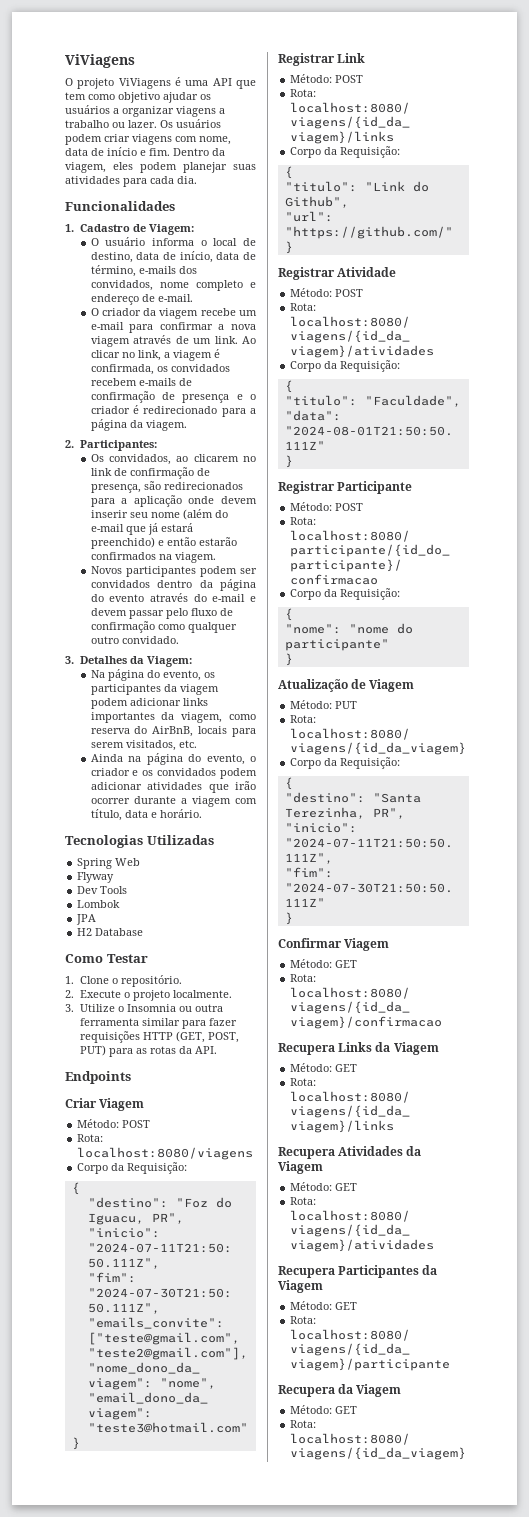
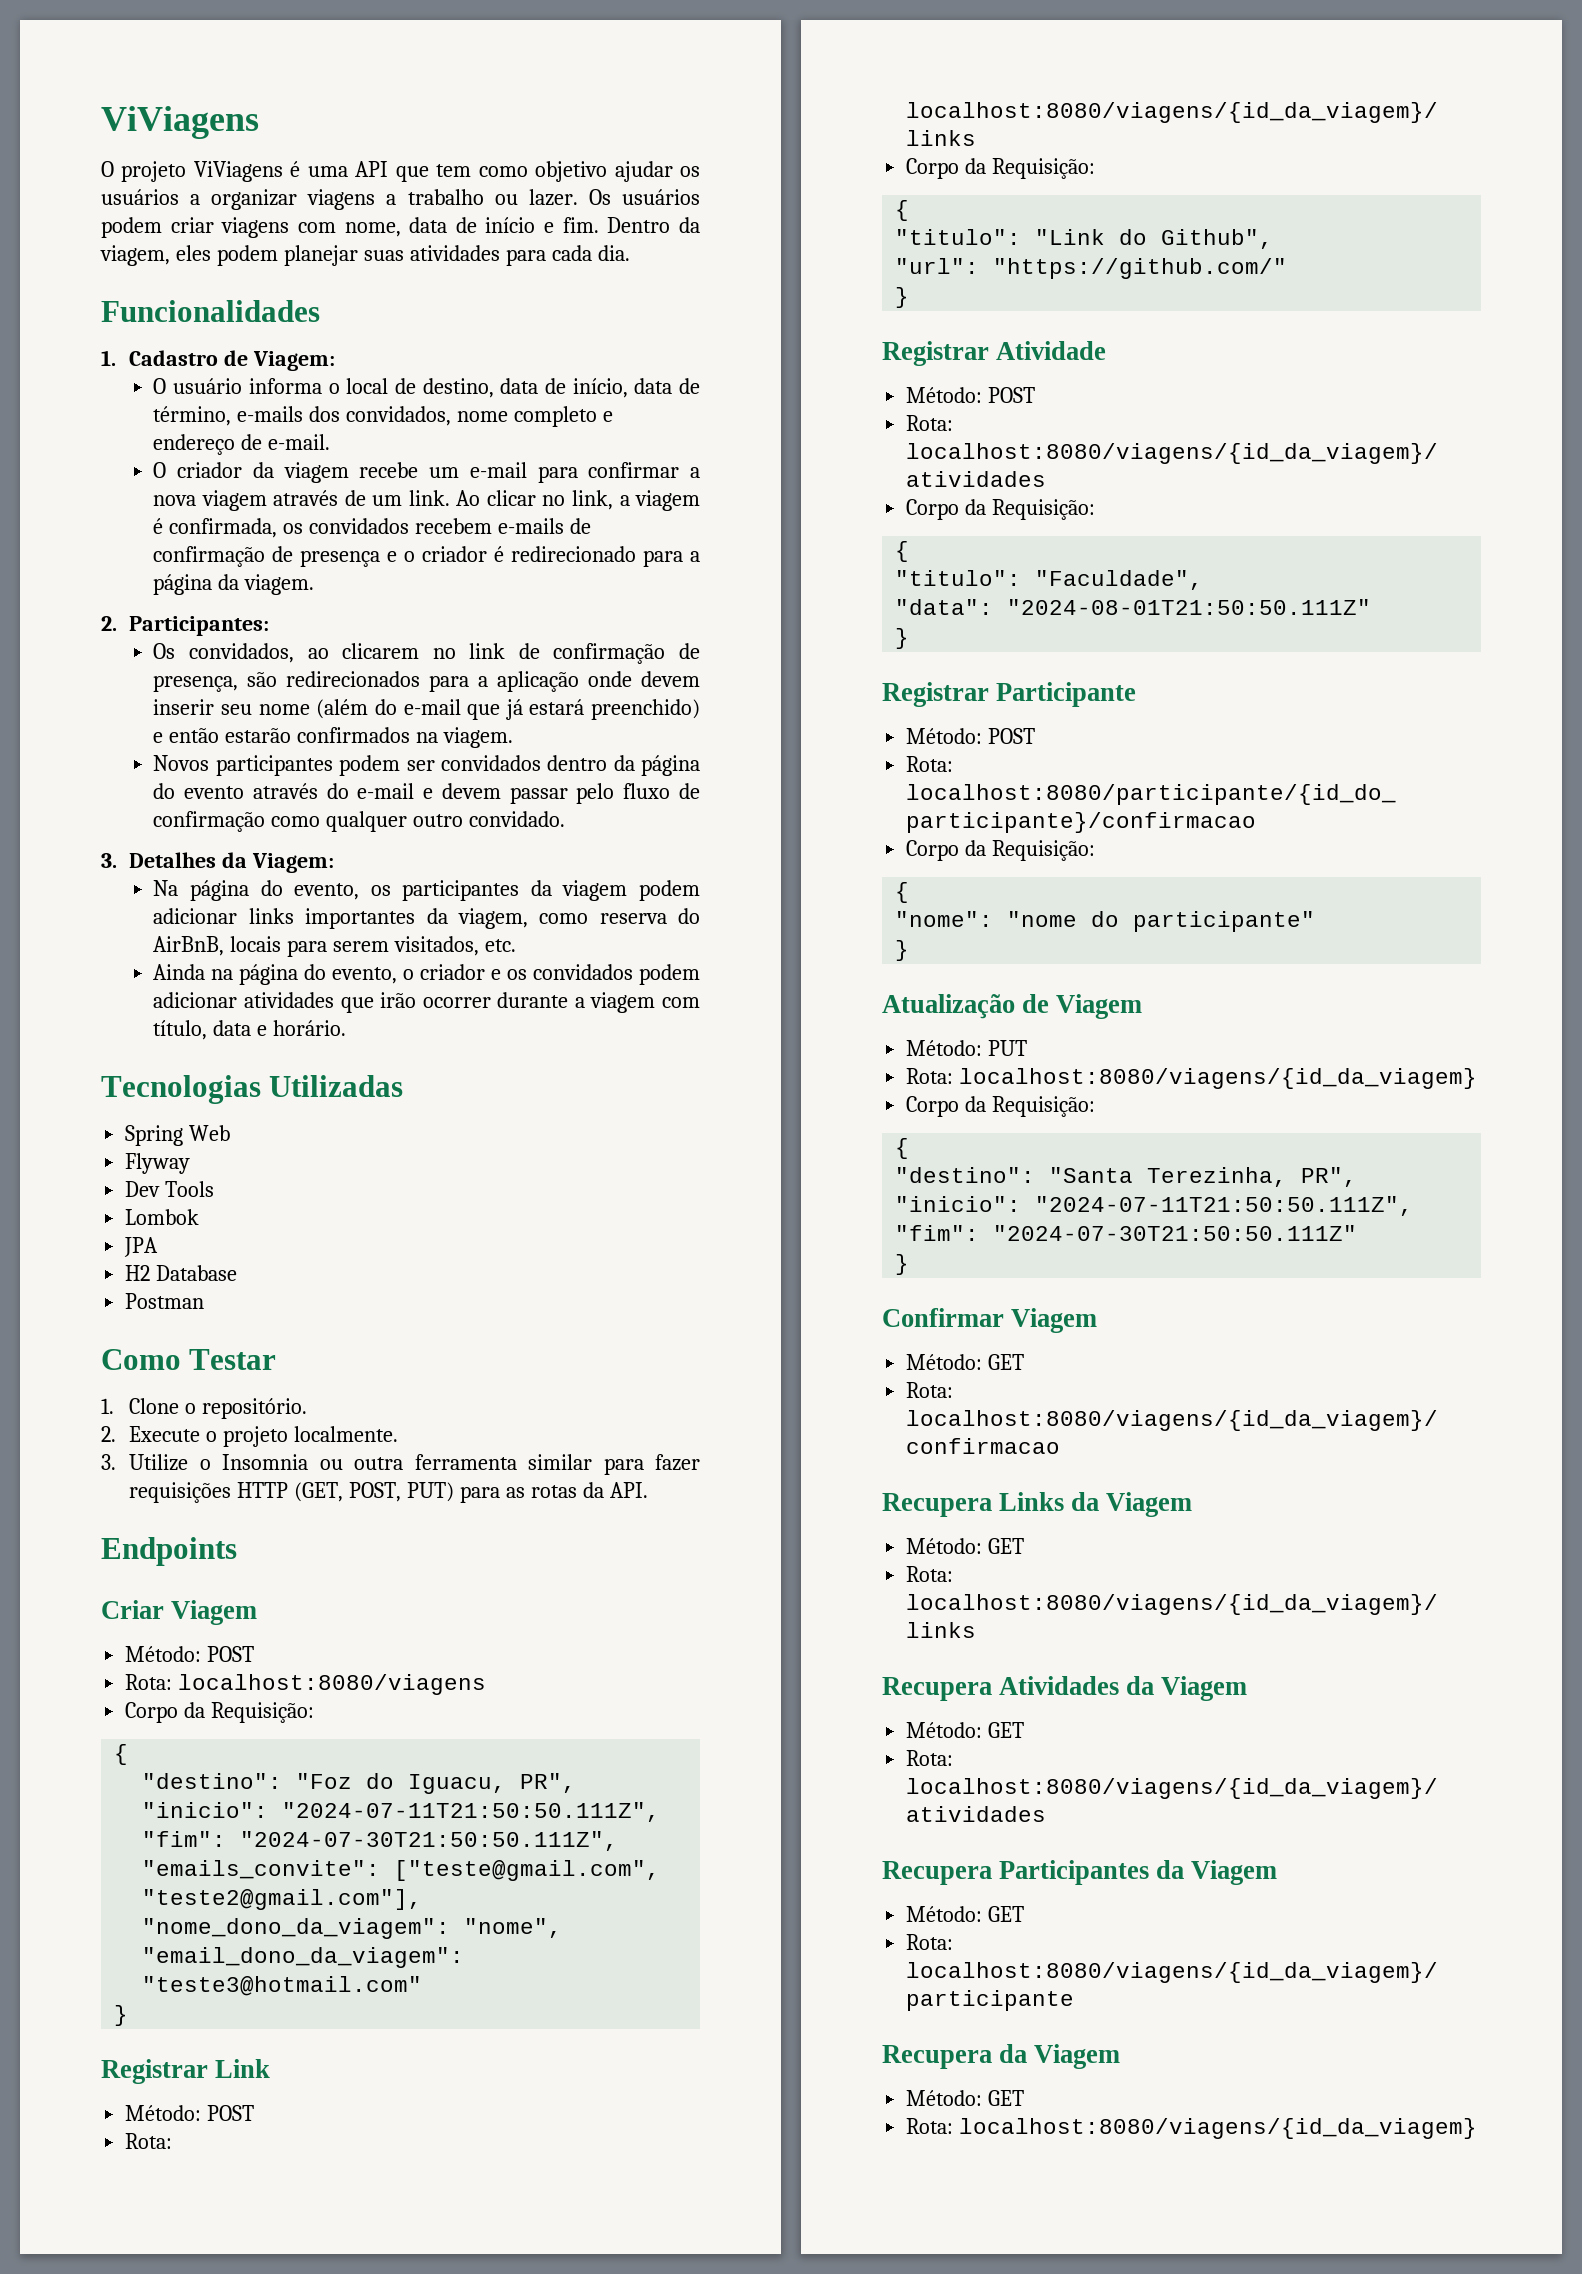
(144, 932) none -> [125,1293,205,1309] // Postman

